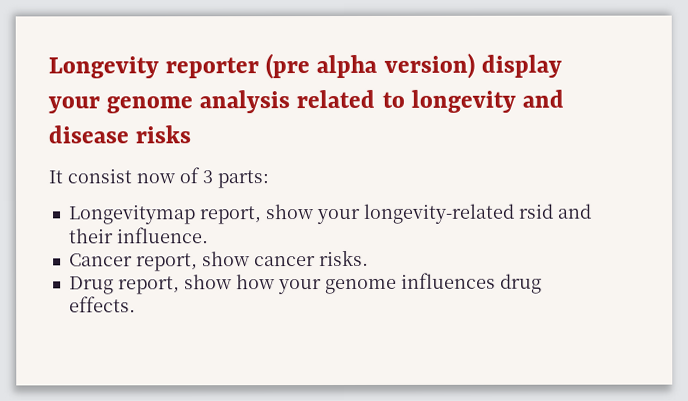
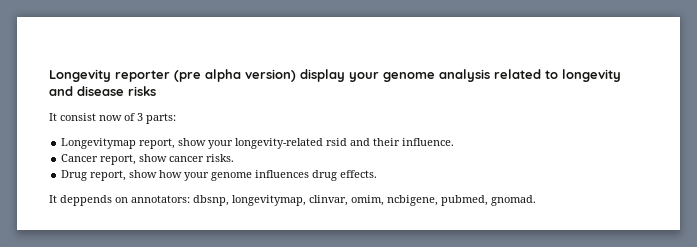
(136, 304) none -> [49,195,536,206] // It deppends on annotators: dbsnp, longevitymap, clinvar, omim, ncbigene, pubmed, gnomad.

